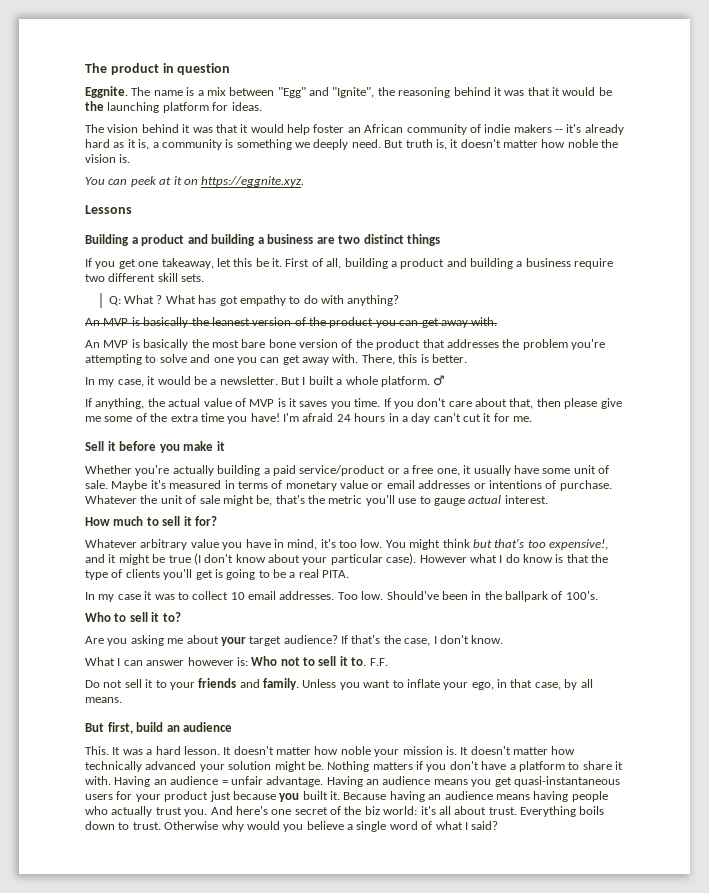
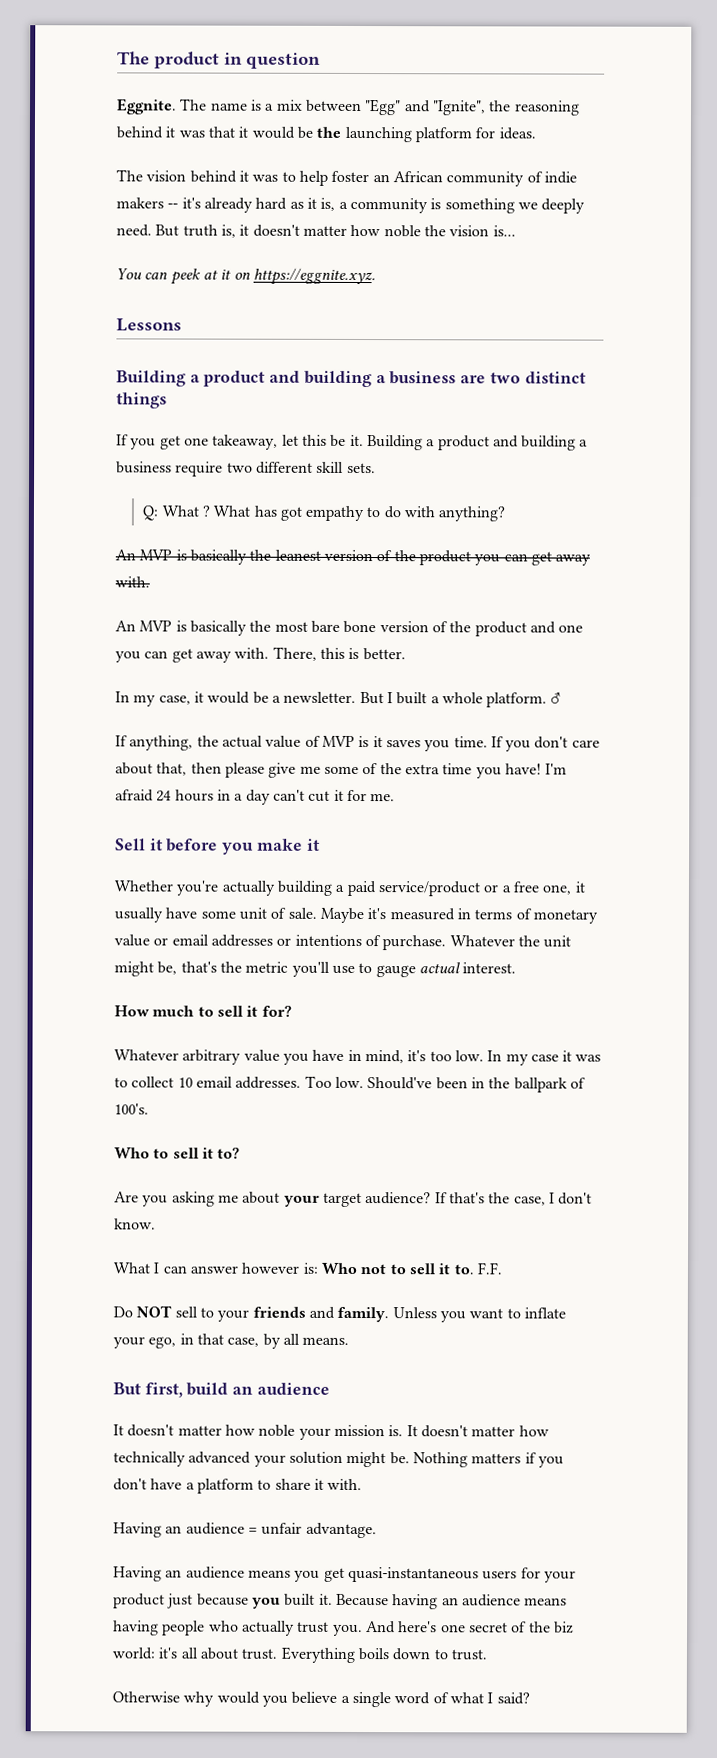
[215,124,284,133] that it would -> [281,171,296,182] to
[119,154,131,163] is. -> [492,225,516,237] is...
[285,258,388,269] First of all, building -> [366,435,423,451] Building
[422,339,605,350] [85,354,187,365] that addresses the problem you're attempting to solve -> (527, 629) none
[185,495,220,504] of sale -> (572, 941) none
[385,539,608,550] [85,553,609,565] [85,569,350,580] You might think but that's too expensive!, and it might be true (I don't know about your particular case). However what I do know is that the type of clients you'll get is going to be a real PITA. // -> (484, 1056) none
[103,679,154,688] not sell it -> [136,1305,198,1318] NOT sell
[85,746,220,755] This. It was a hard lesson. -> (330, 1388) none
(111, 780) none -> (363, 1484) //
(324, 781) none -> (377, 1530) //
(161, 826) none -> (487, 1655) //

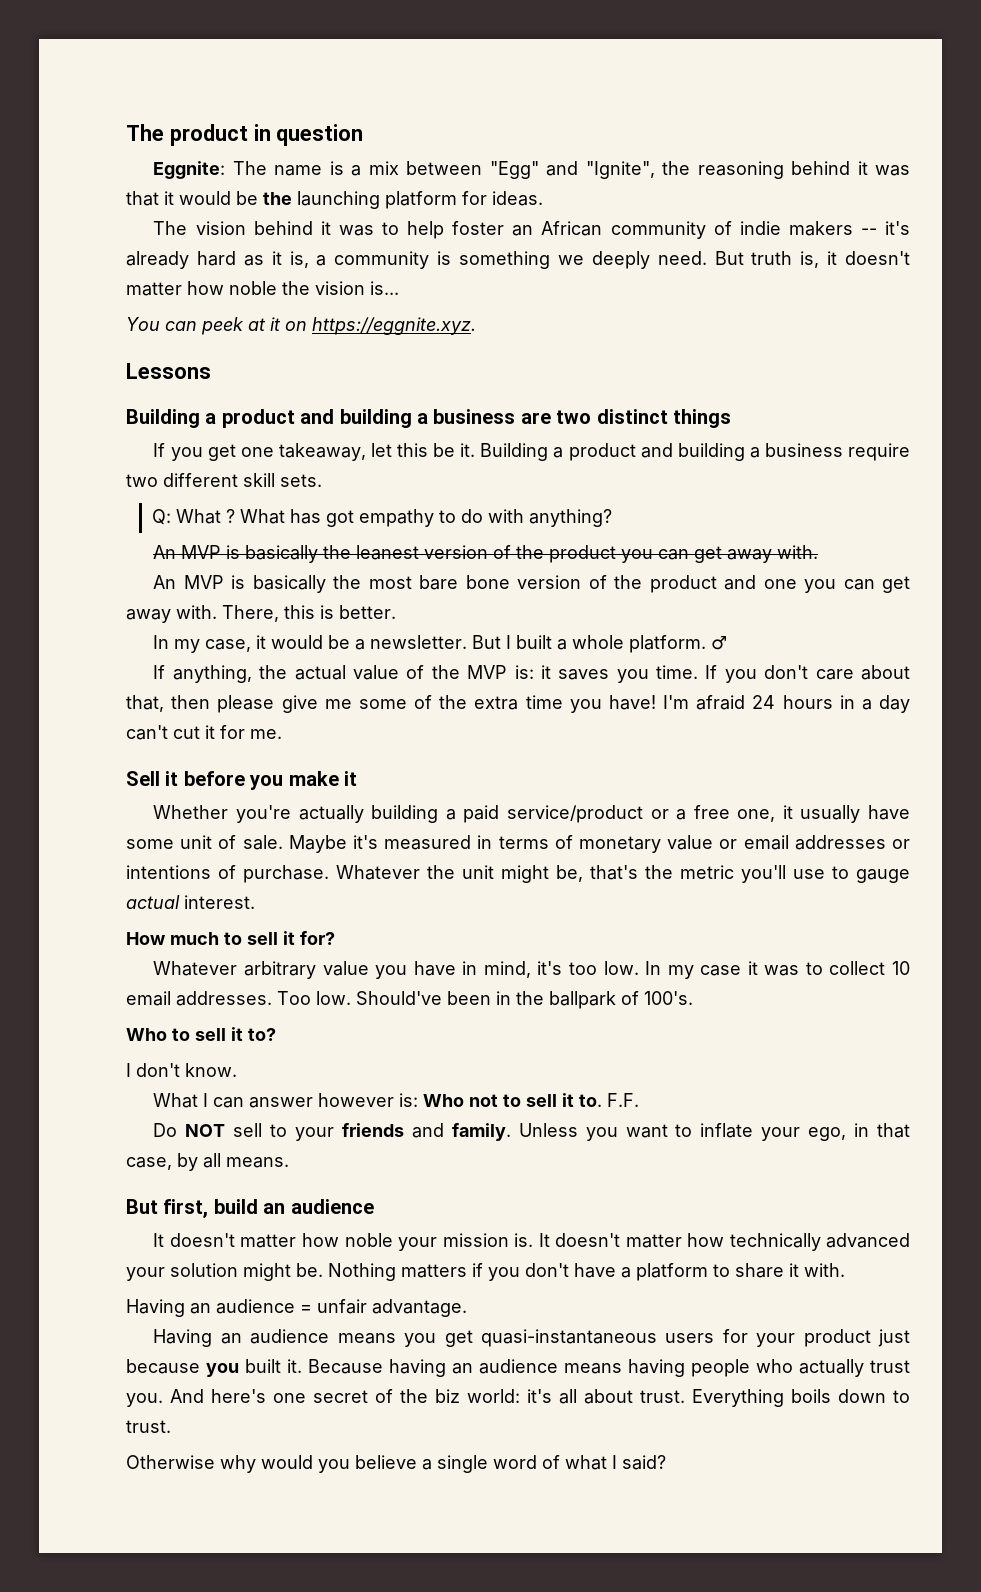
[117,98,177,115] Eggnite. -> [153,161,226,179] Eggnite:
[321,735,370,748] MVP is -> [431,665,534,679] the MVP is:
[114,1191,546,1208] Are you asking me about your target audience? If that's the case, -> (276, 1034) none

